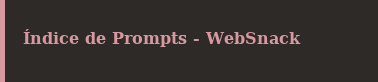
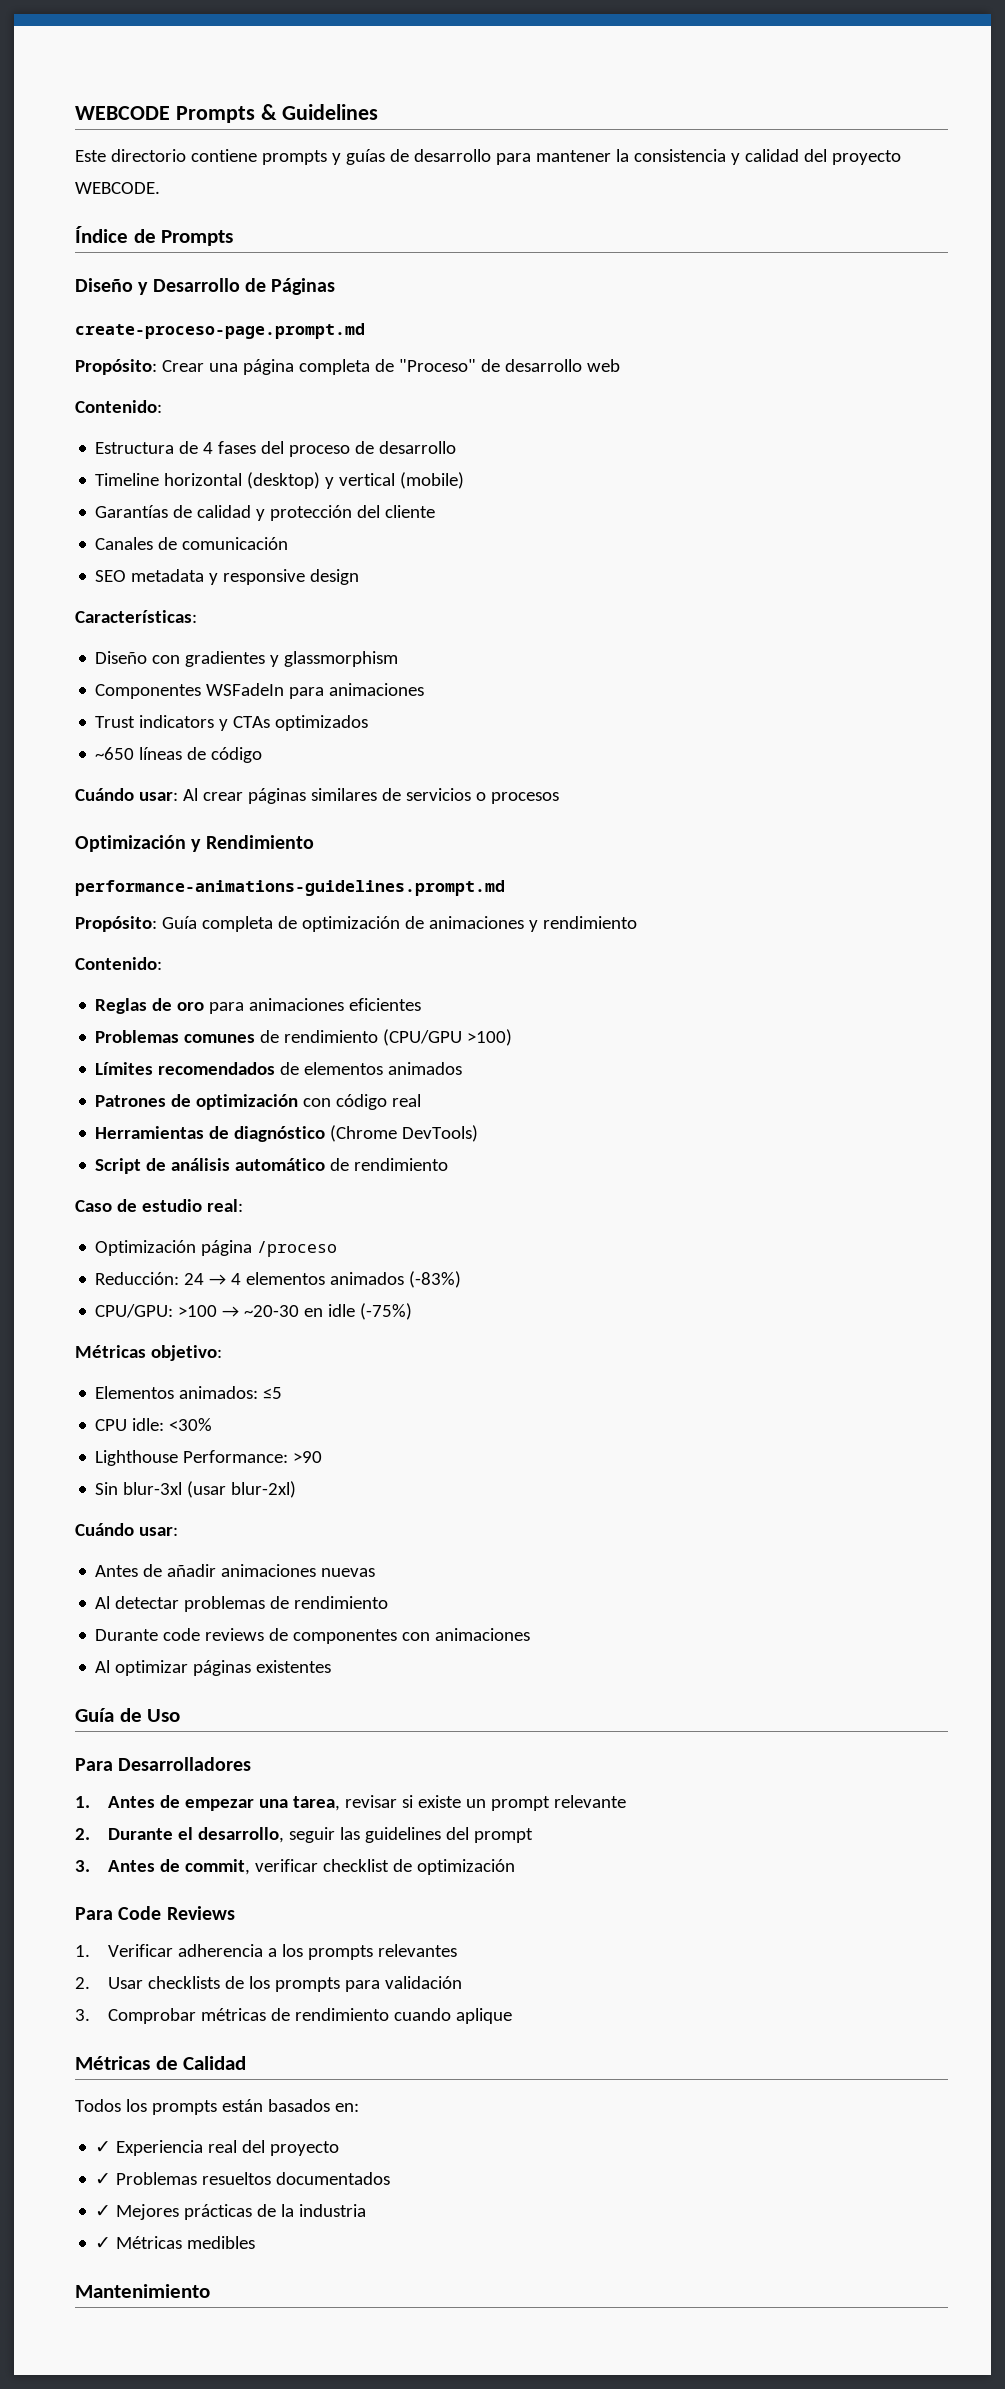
[23,29,301,47] Índice de Prompts - WebSnack -> [75,104,379,123] [75,149,901,165] [75,182,160,194] [75,226,234,246] [75,278,336,295] [75,323,365,339] [75,359,620,375] [75,400,162,413] [95,441,457,457] [95,472,465,489] [95,505,436,521] [95,537,289,550] [95,569,360,585] [75,610,197,623] [95,651,399,667] [95,683,425,699] [95,715,369,731] [95,747,263,763] [75,788,559,804] [75,835,314,852] [75,880,505,896] [75,916,637,932] [75,957,162,970] [95,998,422,1014] [95,1029,513,1046] [95,1062,463,1075] [95,1094,422,1110] [95,1125,479,1142] [95,1158,449,1174] [75,1199,243,1212] [95,1240,338,1257] [95,1271,462,1288] [95,1303,413,1320] [75,1345,222,1361] [95,1386,283,1399] [95,1418,213,1431] [95,1450,323,1466] [95,1481,297,1498] [75,1523,178,1536] [95,1564,376,1577] [95,1596,389,1612] [95,1628,531,1644] [95,1660,332,1676] [75,1708,181,1722] [75,1757,252,1771] [75,1795,626,1811] [75,1827,533,1843] [75,1859,515,1875] [75,1906,235,1920] [75,1944,457,1960] [75,1976,462,1992] [75,2008,512,2024] [75,2056,247,2070] [75,2099,359,2115] [95,2140,340,2156] [95,2172,391,2185] [95,2204,367,2220] [95,2236,256,2249] [75,2284,210,2298] WEBCODE Prompts & Guidelines // Este directorio contiene prompts y guías de desarrollo para mantener la consistencia y calidad del proyecto WEBCODE. // Índice de Prompts // Diseño y Desarrollo de Páginas // create-proceso-page.prompt.md // Propósito: Crear una página completa de "Proceso" de desarrollo web // Contenido: // Estructura de 4 fases del proceso de desarrollo // Timeline horizontal (desktop) y vertical (mobile) // Garantías de calidad y protección del cliente // Canales de comunicación // SEO metadata y responsive design // Características: // Diseño con gradientes y glassmorphism // Componentes WSFadeIn para animaciones // Trust indicators y CTAs optimizados // ~650 líneas de código // Cuándo usar: Al crear páginas similares de servicios o procesos // Optimización y Rendimiento // performance-animations-guidelines.prompt.md // Propósito: Guía completa de optimización de animaciones y rendimiento // Contenido: // Reglas de oro para animaciones eficientes // Problemas comunes de rendimiento (CPU/GPU >100) // Límites recomendados de elementos animados // Patrones de optimización con código real // Herramientas de diagnóstico (Chrome DevTools) // Script de análisis automático de rendimiento // Caso de estudio real: // Optimización página /proceso // Reducción: 24 → 4 elementos animados (-83%) // CPU/GPU: >100 → ~20-30 en idle (-75%) // Métricas objetivo: // Elementos animados: ≤5 // CPU idle: <30% // Lighthouse Performance: >90 // Sin blur-3xl (usar blur-2xl) // Cuándo usar: // Antes de añadir animaciones nuevas // Al detectar problemas de rendimiento // Durante code reviews de componentes con animaciones // Al optimizar páginas existentes // Guía de Uso // Para Desarrolladores // 1. Antes de empezar una tarea, revisar si existe un prompt relevante // 2. Durante el desarrollo, seguir las guidelines del prompt // 3. Antes de commit, verificar checklist de optimización // Para Code Reviews // 1. Verificar adherencia a los prompts relevantes // 2. Usar checklists de los prompts para validación // 3. Comprobar métricas de rendimiento cuando aplique // Métricas de Calidad // Todos los prompts están basados en: // ✓ Experiencia real del proyecto // ✓ Problemas resueltos documentados // ✓ Mejores prácticas de la industria // ✓ Métricas medibles // Mantenimiento

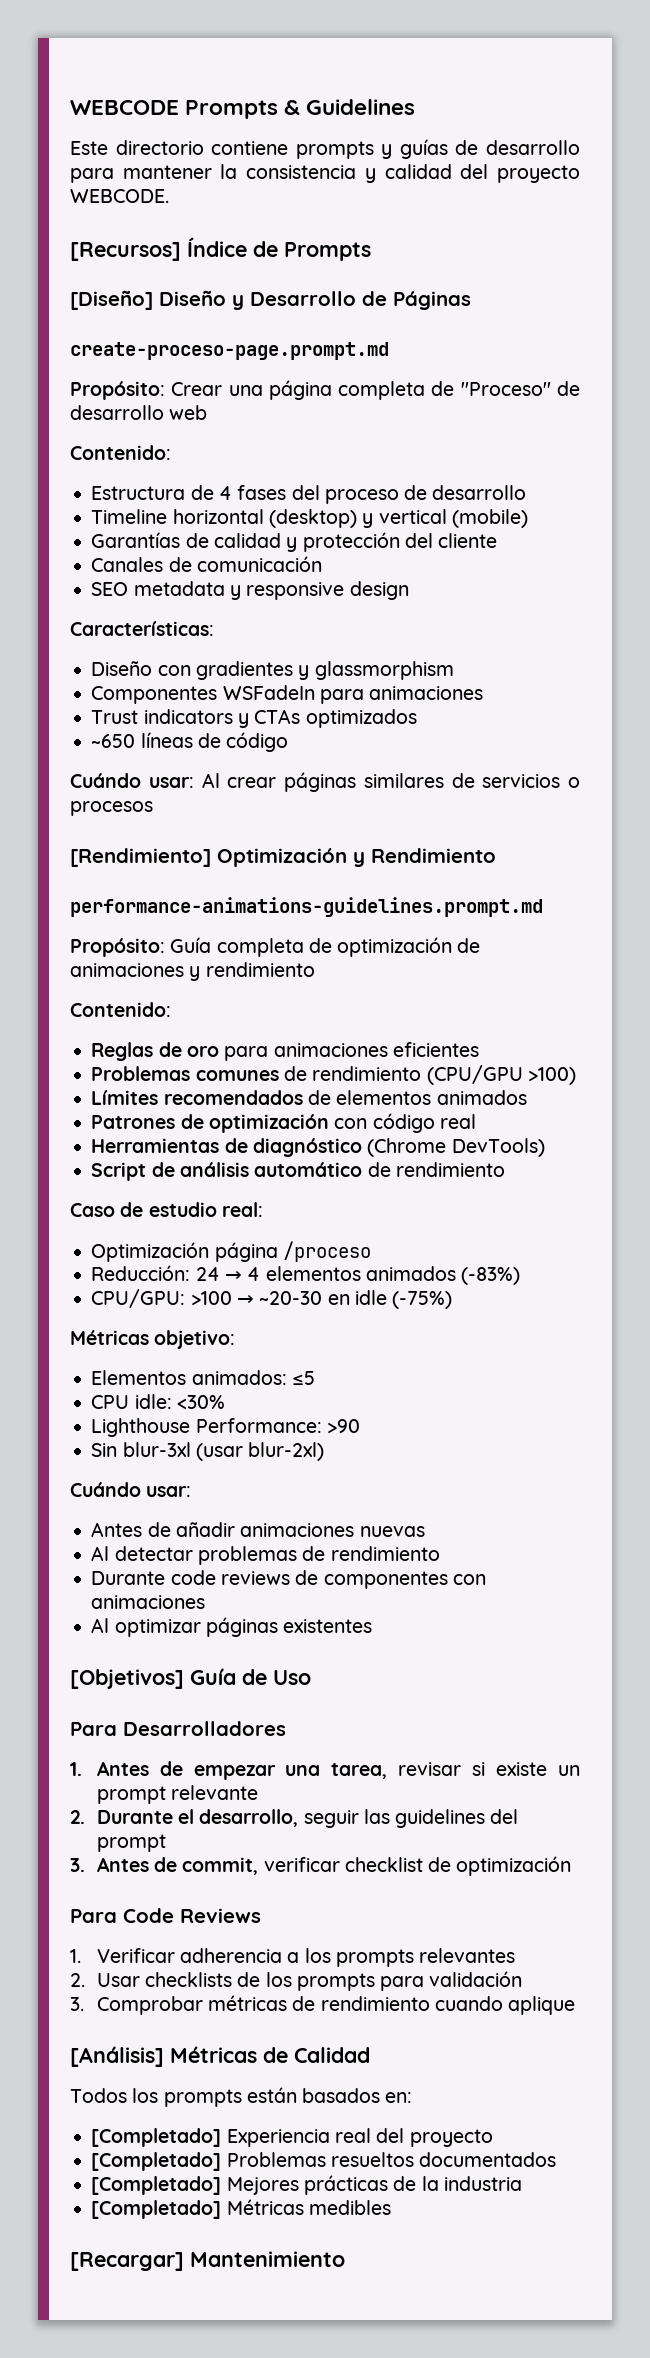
(160, 188) none -> [70,242,181,261] [Recursos]
(234, 238) none -> [70,290,153,310] [Diseño]
(559, 798) none -> [70,848,211,867] [Rendimiento]
(332, 1666) none -> [70,1669,184,1689] [Objetivos]
(512, 2016) none -> [70,2046,164,2067] [Análisis]
[95,2141,112,2153] ✓ -> [91,2128,222,2147] [Completado]
[95,2173,112,2185] ✓ -> [91,2152,222,2171] [Completado]
[95,2205,112,2217] ✓ -> [91,2176,222,2195] [Completado]
[95,2237,112,2249] ✓ -> [91,2200,222,2219] [Completado]
(256, 2242) none -> [70,2252,184,2271] [Recargar]

